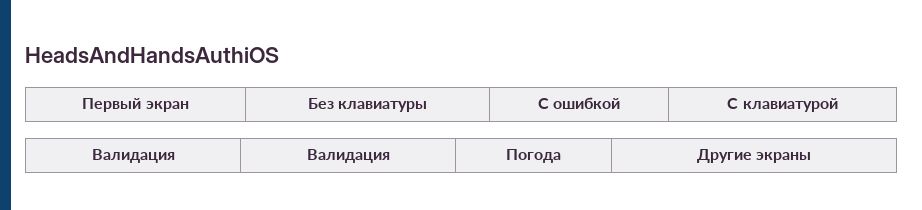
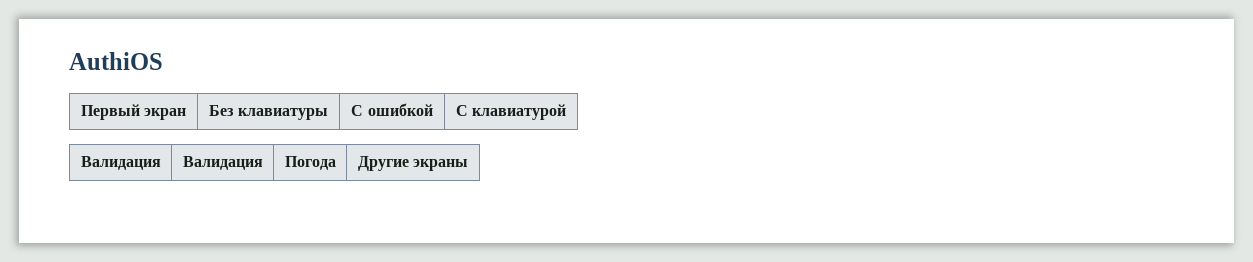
[25,47,279,64] HeadsAndHandsAuthiOS -> [69,52,163,70] AuthiOS

